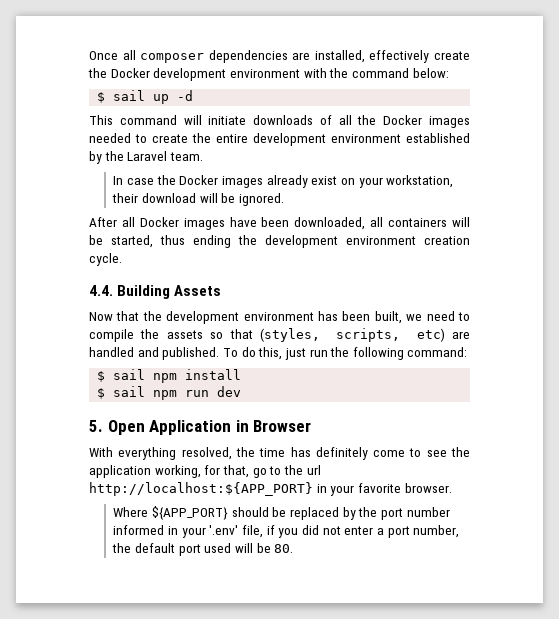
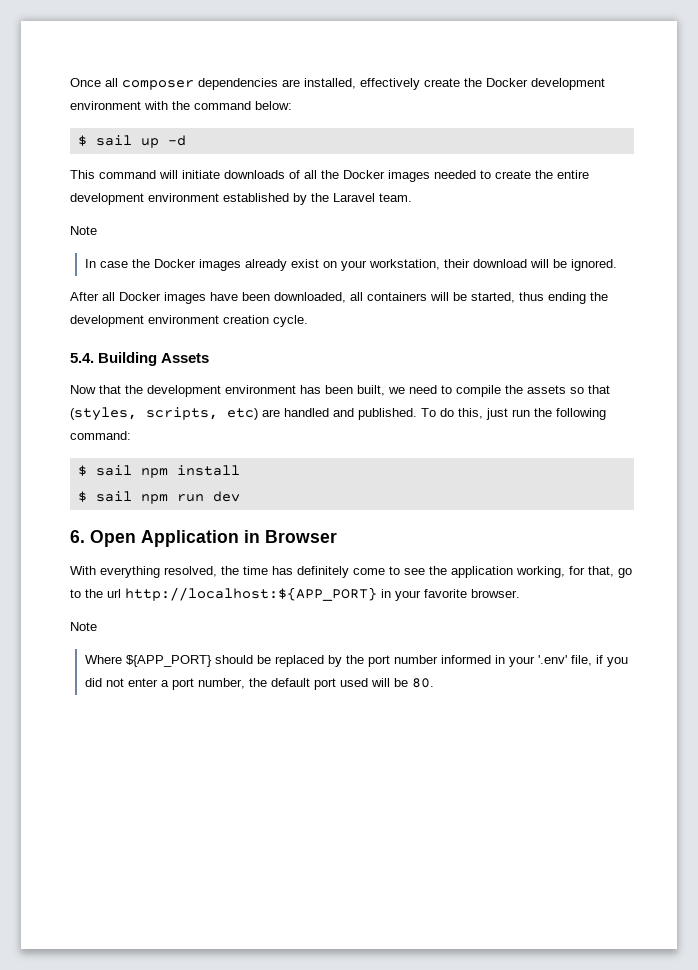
(203, 156) none -> [70,226,97,235] // Note
[89,285,113,296] 4.4. -> [70,353,94,363] 5.4.
[89,420,103,432] 5. -> [70,530,85,543] 6.
(452, 488) none -> [70,622,97,631] // Note

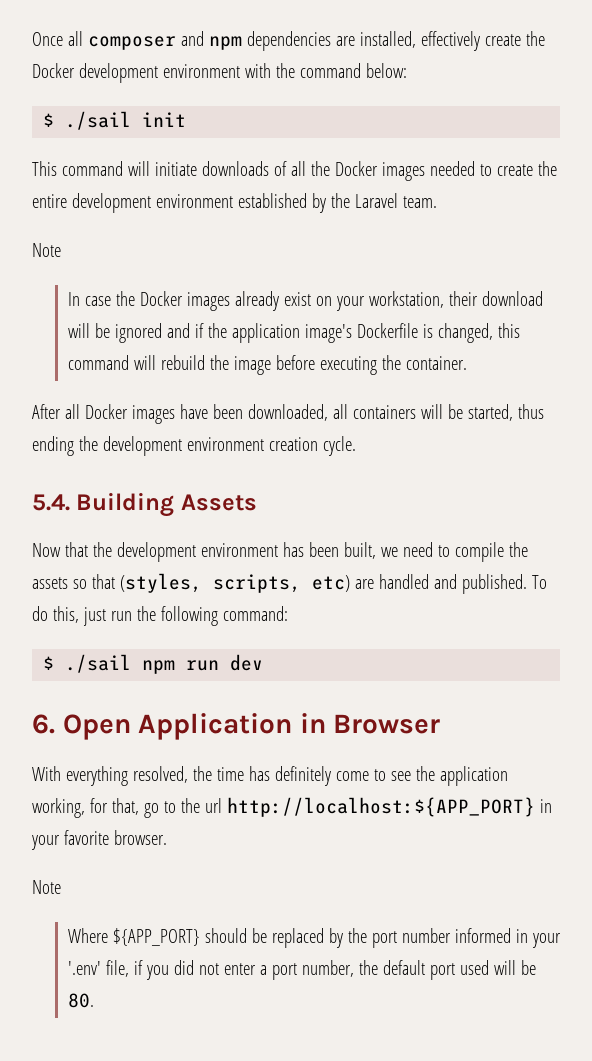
(194, 85) none -> [180,31,242,50] and npm
[95,135,186,148] sail up -d -> [65,111,187,130] ./sail init
[570,259,617,271] ignored. -> [114,323,520,343] [67,355,467,375] ignored and if the application image's Dockerfile is changed, this command will rebuild the image before executing the container.
[95,465,240,478] [77,491,132,502] sail npm install // $ sail -> [65,654,132,673] ./sail

